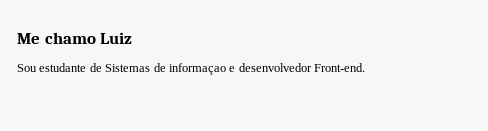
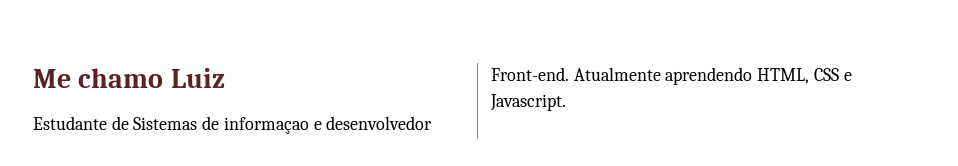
[17,63,87,72] Sou estudante -> [33,116,107,130] Estudante
(365, 67) none -> [573,67,852,85] [490,94,566,111] Atualmente aprendendo HTML, CSS e Javascript.

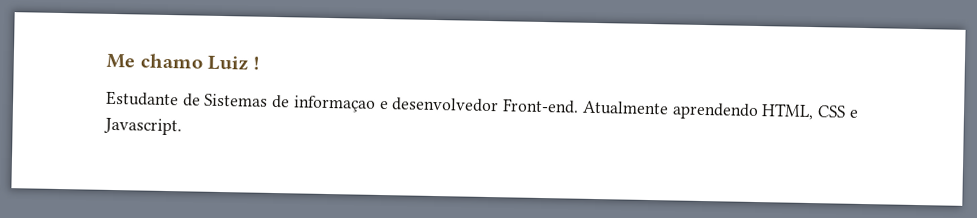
(225, 78) none -> [252,56,259,70] !

